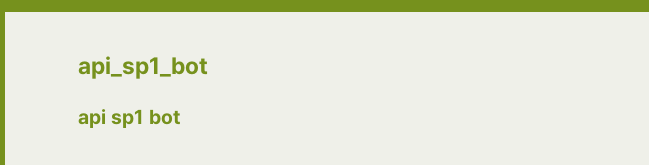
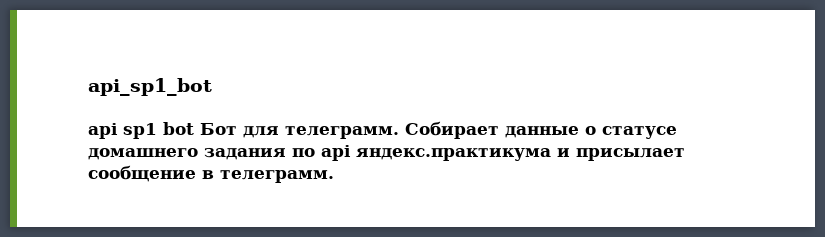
(180, 117) none -> [200,121,677,139] [88,145,685,161] [88,165,334,183] Бот для телеграмм. Собирает данные о статусе домашнего задания по api яндекс.практикума и присылает сообщение в телеграмм.

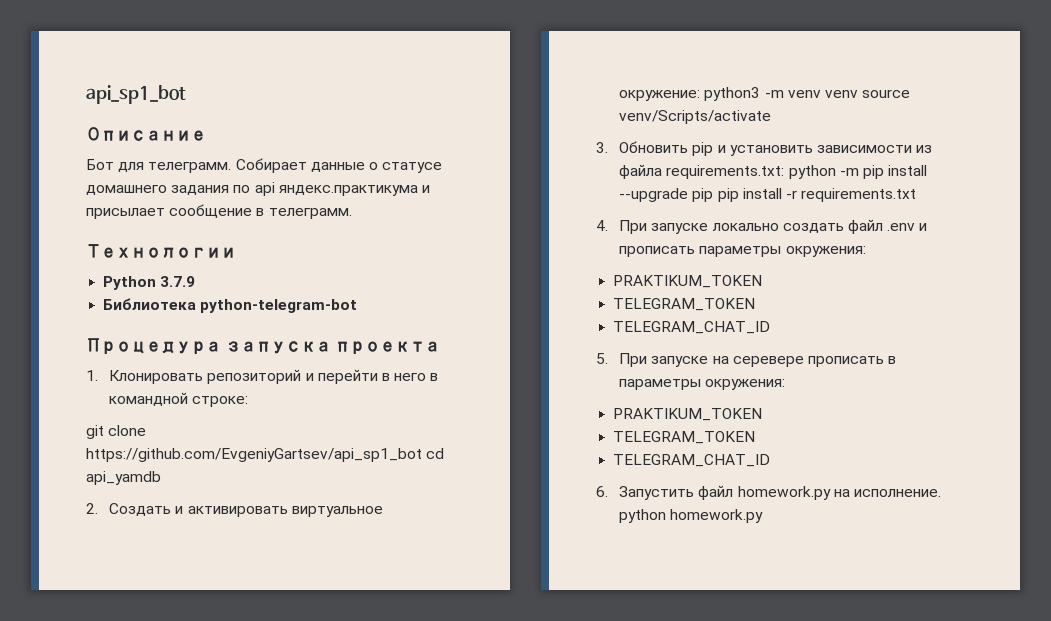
[88,122,194,139] api sp1 bot -> [86,127,206,141] Описание //
(334, 176) none -> [86,244,236,258] [103,276,196,290] [103,298,358,313] [86,338,441,354] [86,369,439,384] [109,392,249,407] [86,425,147,439] [86,448,445,462] [86,471,161,485] [86,503,383,517] [619,87,911,101] [619,110,772,124] [596,141,933,156] [619,164,928,179] [619,188,917,202] [596,219,928,234] [619,246,866,257] [613,275,763,288] [613,298,756,311] [613,321,771,334] [596,353,897,367] [619,379,786,390] [613,408,763,421] [613,431,756,444] [613,454,771,467] [596,485,941,500] [619,509,764,523] // Технологии // Python 3.7.9 // Библиотека python-telegram-bot // Процедура запуска проекта // 1. Клонировать репозиторий и перейти в него в командной строке: // git clone https://github.com/EvgeniyGartsev/api_sp1_bot cd api_yamdb // 2. Cоздать и активировать виртуальное окружение: python3 -m venv venv source venv/Scripts/activate // 3. Обновить pip и установить зависимости из файла requirements.txt: python -m pip install --upgrade pip pip install -r requirements.txt // 4. При запуске локально создать файл .env и прописать параметры окружения: // PRAKTIKUM_TOKEN // TELEGRAM_TOKEN // TELEGRAM_CHAT_ID // 5. При запуске на серевере прописать в параметры окружения: // PRAKTIKUM_TOKEN // TELEGRAM_TOKEN // TELEGRAM_CHAT_ID // 6. Запустить файл homework.py на исполнение. python homework.py

